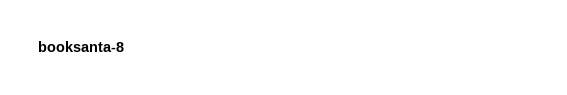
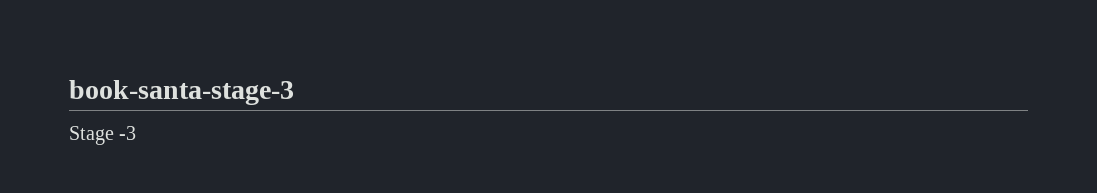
[38,41,124,52] booksanta-8 -> [69,80,294,105] [69,126,137,145] book-santa-stage-3 // Stage -3

